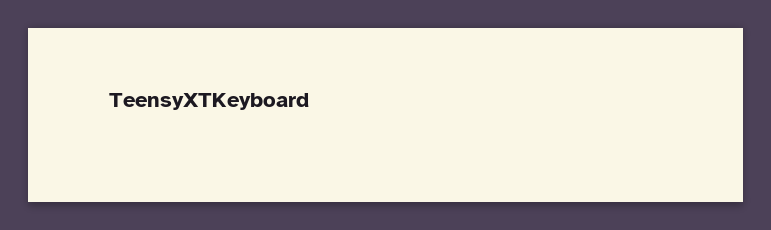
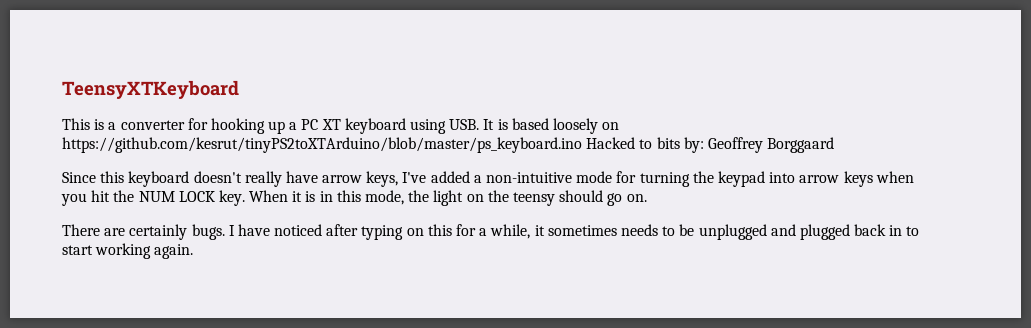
(309, 101) none -> [62,118,620,134] [62,137,835,153] [62,171,914,187] [61,190,647,206] [62,224,920,240] [62,243,194,259] // This is a converter for hooking up a PC XT keyboard using USB. It is based loosely on https://github.com/kesrut/tinyPS2toXTArduino/blob/master/ps_keyboard.ino Hacked to bits by: Geoffrey Borggaard // Since this keyboard doesn't really have arrow keys, I've added a non-intuitive mode for turning the keypad into arrow keys when you hit the NUM LOCK key. When it is in this mode, the light on the teensy should go on. // There are certainly bugs. I have noticed after typing on this for a while, it sometimes needs to be unplugged and plugged back in to start working again.

